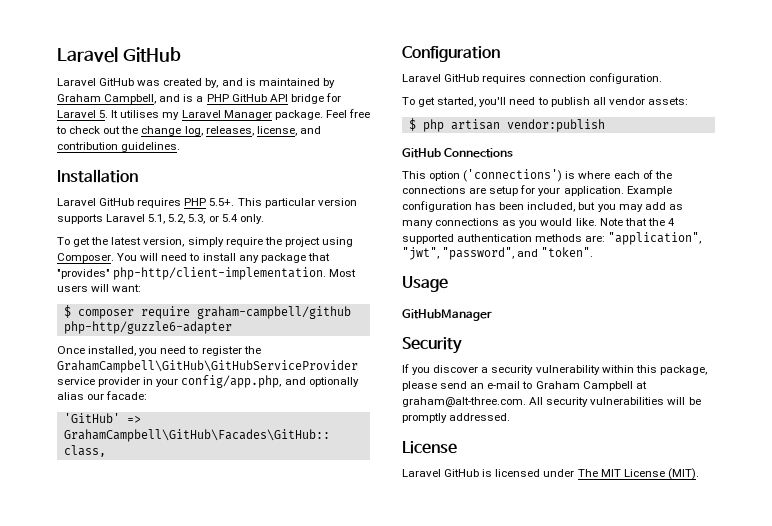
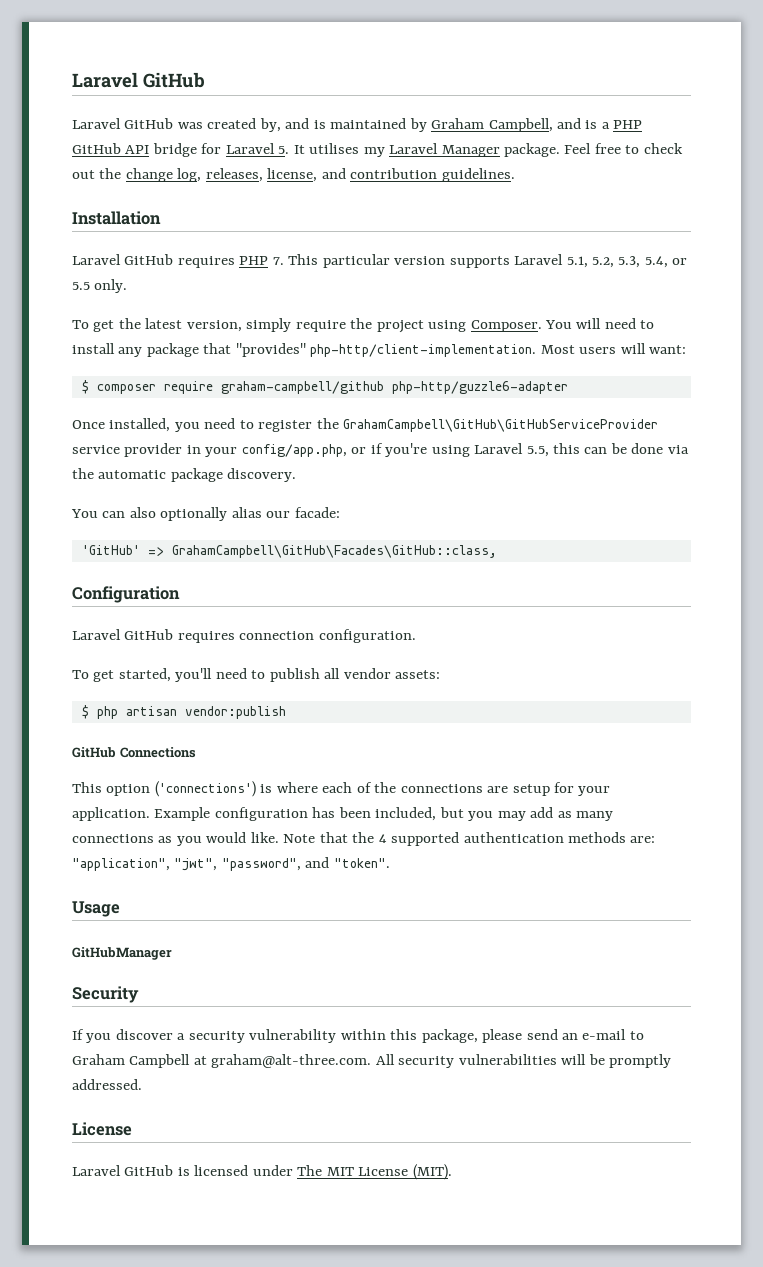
[209,198,235,206] 5.5+. -> [272,257,284,265] 7.
[208,214,238,222] or 5.4 -> [644,256,688,268] [72,282,90,290] 5.4, or 5.5
[284,377,306,385] and -> [351,443,689,457] [72,468,297,482] [71,507,156,518] or if you're using Laravel 5.5, this can be done via the automatic package discovery. // You can also

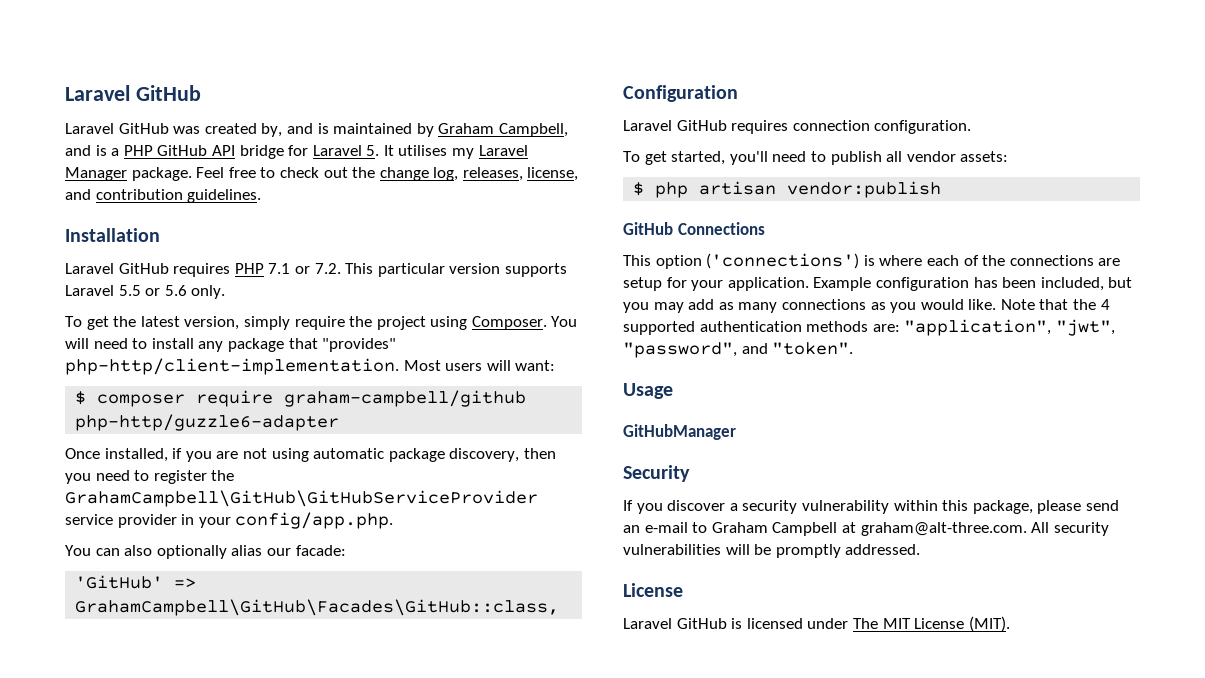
[272,257,284,265] 7. -> [268,263,341,274] 7.1 or 7.2.
[566,256,688,268] [72,282,90,290] 5.1, 5.2, 5.3, 5.4, or 5.5 -> [118,285,187,296] 5.5 or 5.6
(171, 425) none -> [172,448,556,462] if you are not using automatic package discovery, then
[241,443,689,457] [72,468,297,482] config/app.php, or if you're using Laravel 5.5, this can be done via the automatic package discovery. -> [235,512,394,529] config/app.php.

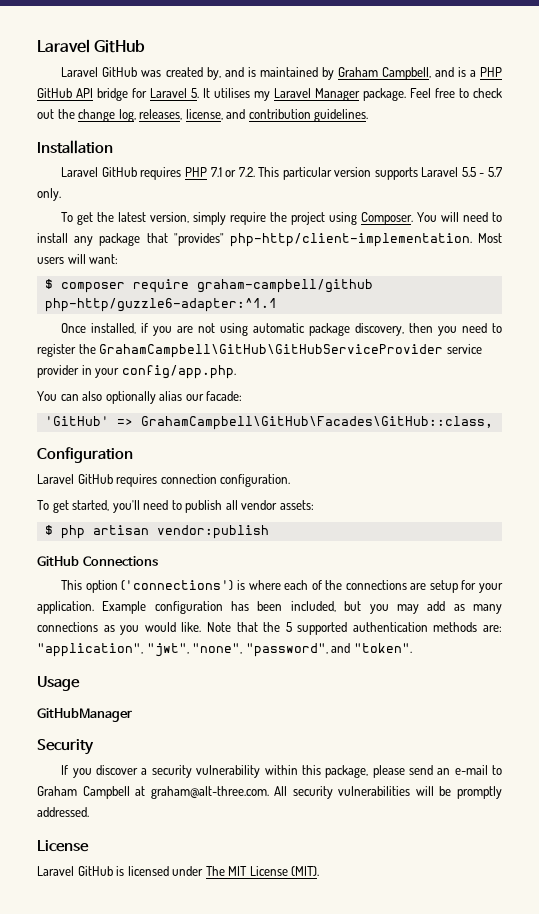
[145,285,187,296] or 5.6 -> [479,167,502,177] - 5.7
[75,414,340,431] php-http/guzzle6-adapter -> [44,298,277,312] php-http/guzzle6-adapter:^1.1
[1100,299,1110,310] 4 -> [285,622,292,632] 5
(1115, 327) none -> [192,643,243,654] "none",

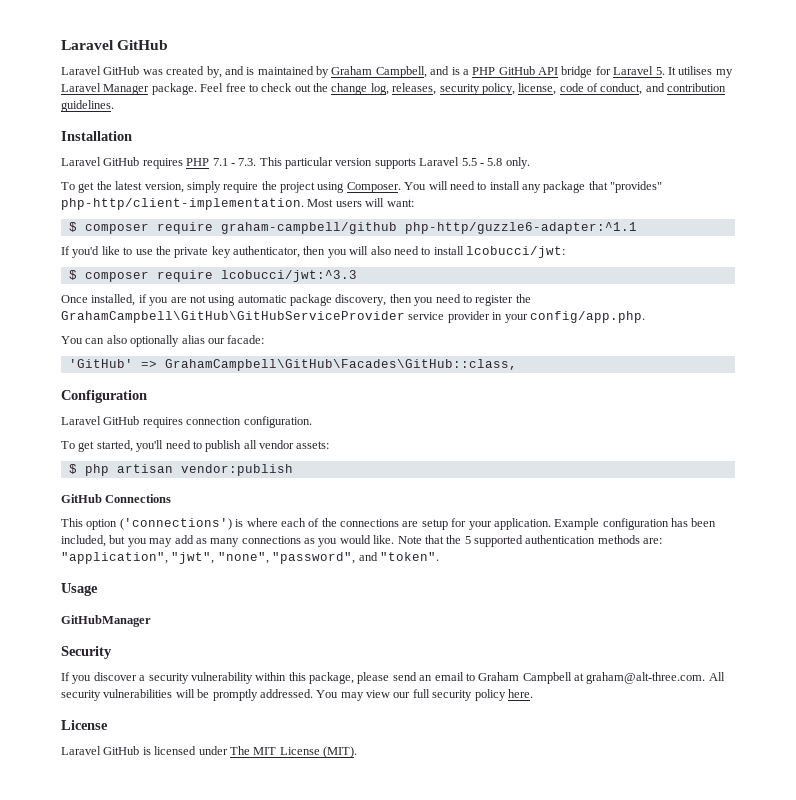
[185,109,223,120] license, -> [439,83,643,95] security policy, license, code of conduct,
[225,167,255,177] or 7.2. -> [230,158,257,166] - 7.3.
[487,167,502,177] 5.7 -> [487,158,503,166] 5.8
(277, 305) none -> [61,246,565,258] [68,270,357,282] // If you'd like to use the private key authenticator, then you will also need to install lcobucci/jwt: // $ composer require lcobucci/jwt:^3.3
[454,765,488,775] e-mail -> [434,672,464,681] email
(89, 812) none -> [316,689,533,701] You may view our full security policy here.

